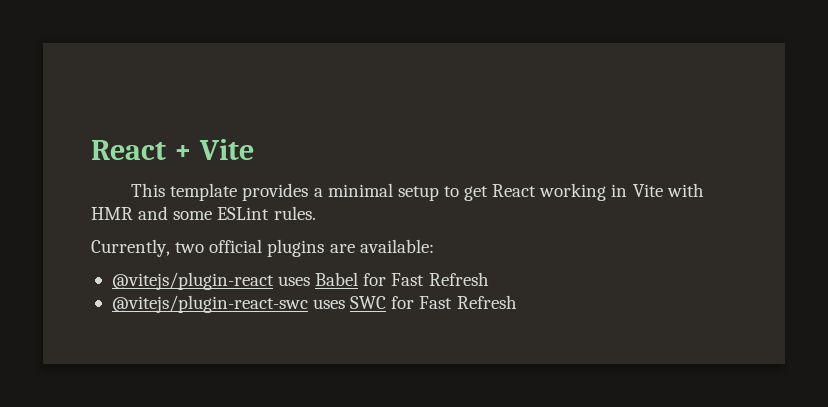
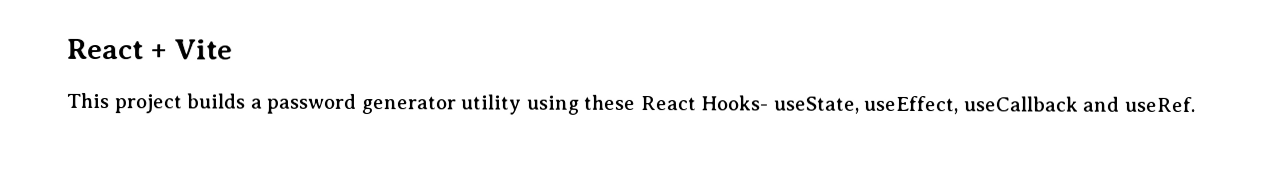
[170,183,704,201] [91,206,316,220] [91,239,434,257] [111,272,489,290] [111,295,517,313] template provides a minimal setup to get React working in Vite with HMR and some ESLint rules. // Currently, two official plugins are available: // @vitejs/plugin-react uses Babel for Fast Refresh // @vitejs/plugin-react-swc uses SWC for Fast Refresh -> [113,93,1196,115] project builds a password generator utility using these React Hooks- useState, useEffect, useCallback and useRef.

